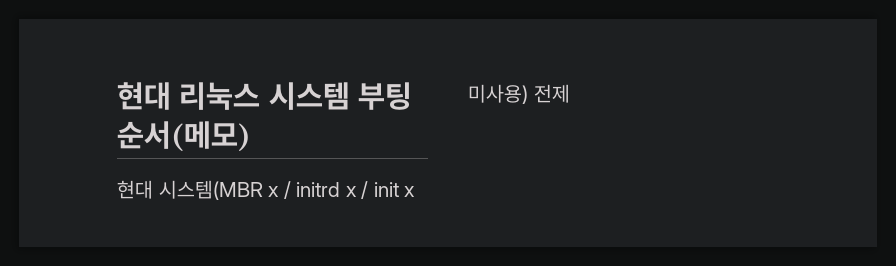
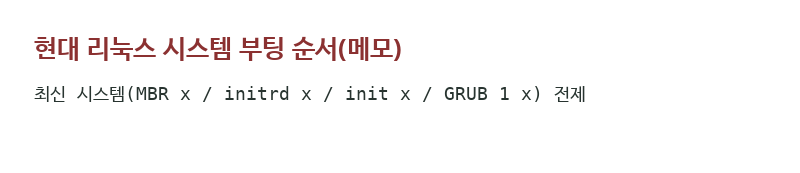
[117,180,153,199] 현대 -> [34,86,66,102] 최신
[468,84,528,104] 미사용) -> [422,86,543,102] / GRUB 1 x)

